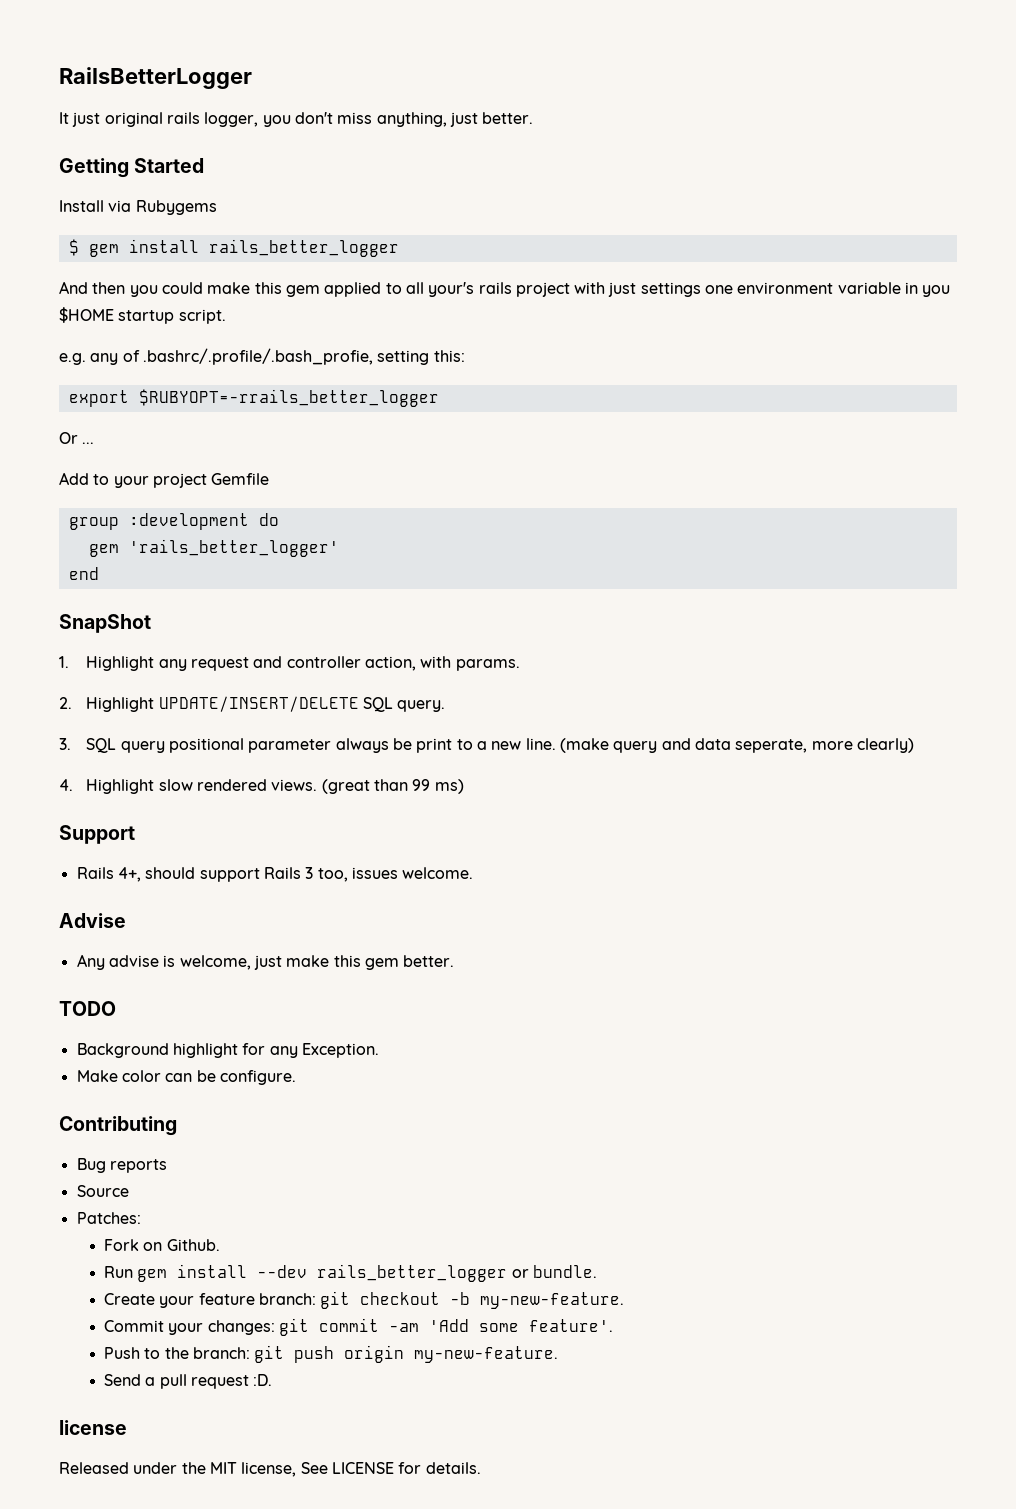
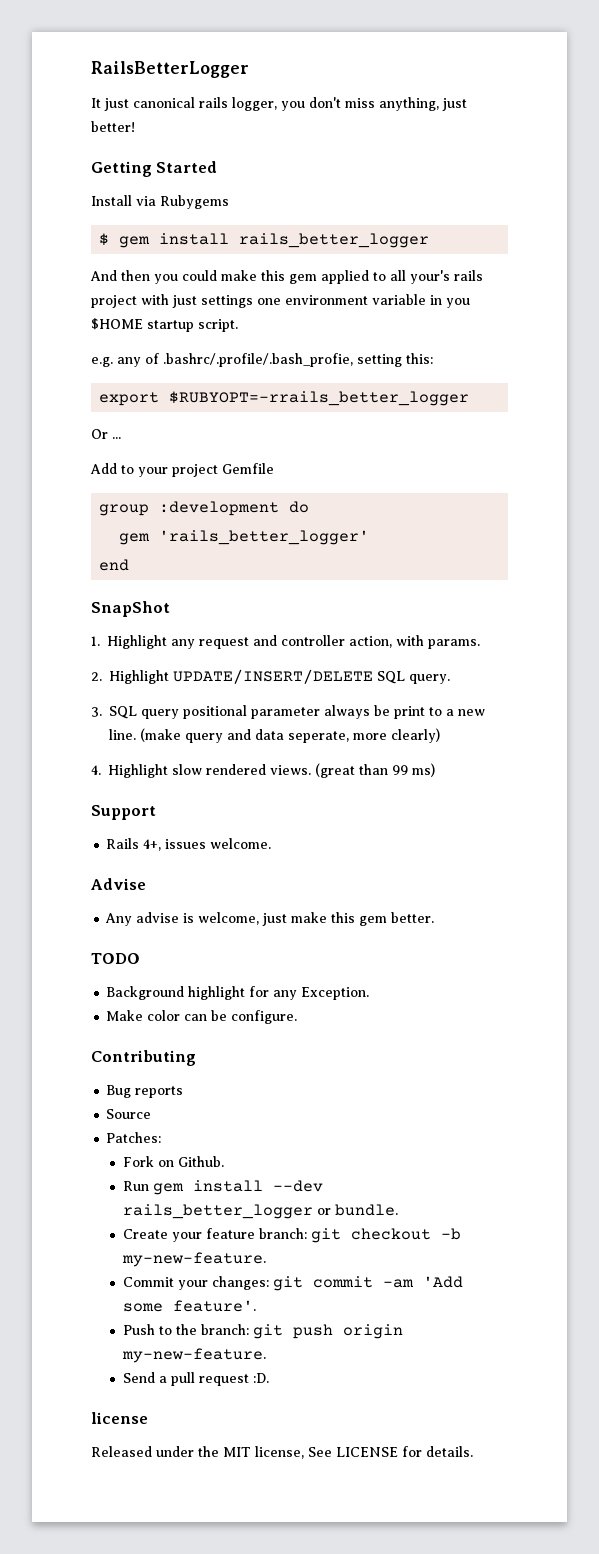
[104,112,163,127] original -> [133,97,195,108] canonical
[482,112,534,124] better. -> [91,121,135,132] better!
[145,867,348,882] should support Rails 3 too, -> (162, 845) none

